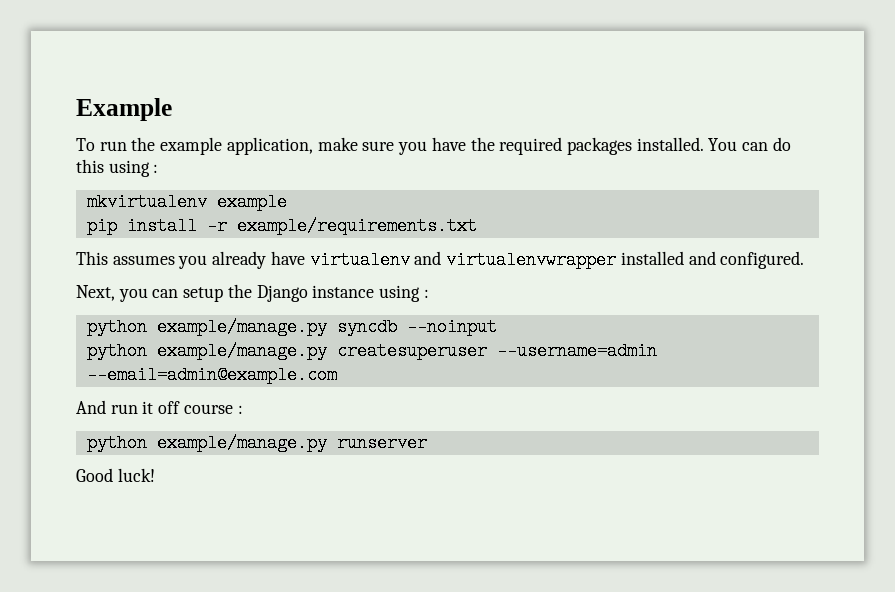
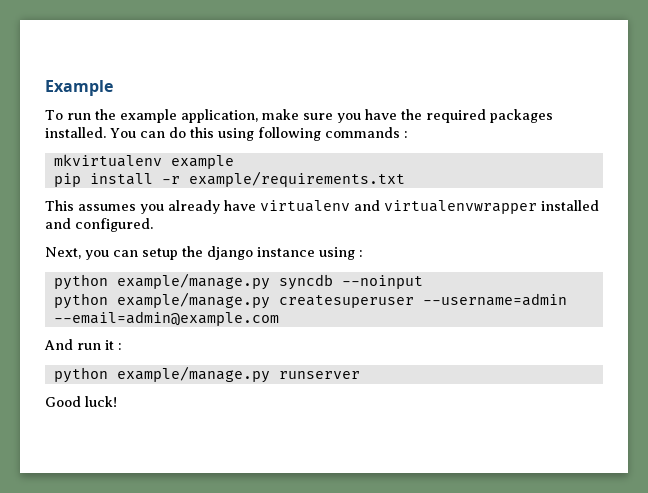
(150, 168) none -> [257,127,400,141] following commands
[256,285,308,302] Django -> [207,246,253,260] django
[158,401,233,414] off course -> (114, 345) none

